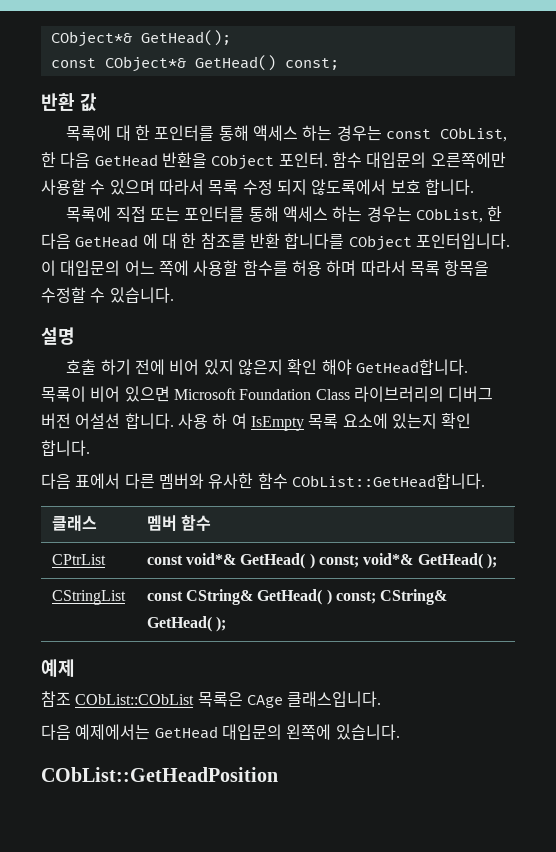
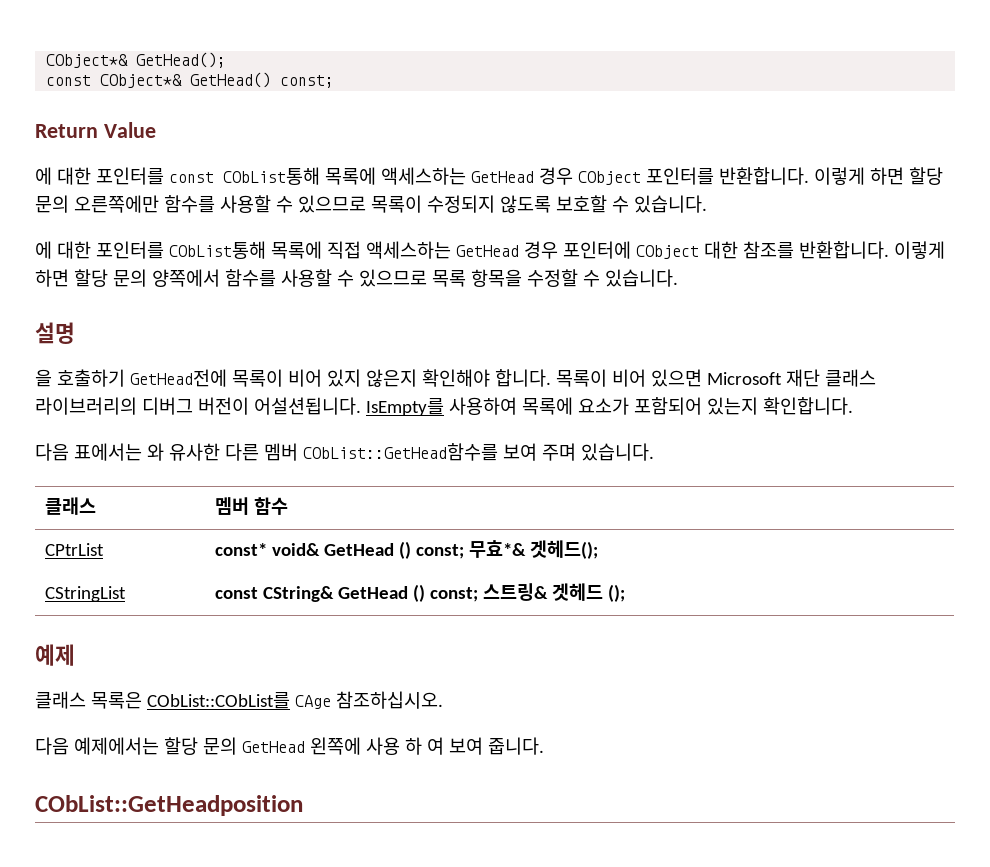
[41,93,97,111] [66,125,507,142] [41,152,506,170] [41,179,474,195] [66,206,503,223] [41,233,510,251] [41,260,406,276] 반환 값 // 목록에 대 한 포인터를 통해 액세스 하는 경우는 const CObList, 한 다음 GetHead 반환을 CObject 포인터. 함수 대입문의 오른쪽에만 사용할 수 있으며 따라서 목록 수정 되지 않도록에서 보호 합니다. // 목록에 직접 또는 포인터를 통해 액세스 하는 경우는 CObList, 한 다음 GetHead 에 대 한 참조를 반환 합니다를 CObject 포인터입니다. 이 대입문의 어느 쪽에 사용할 함수를 허용 하며 따라서 -> [35,122,156,138] [35,167,943,185] [35,195,707,213] [35,241,945,259] [35,269,427,287] Return Value // 에 대한 포인터를 const CObList통해 목록에 액세스하는 GetHead 경우 CObject 포인터를 반환합니다. 이렇게 하면 할당 문의 오른쪽에만 함수를 사용할 수 있으므로 목록이 수정되지 않도록 보호할 수 있습니다. // 에 대한 포인터를 CObList통해 목록에 직접 액세스하는 GetHead 경우 포인터에 CObject 대한 참조를 반환합니다. 이렇게 하면 할당 문의 양쪽에서 함수를 사용할 수 있으므로
[66,359,468,375] [41,386,494,402] [41,413,472,431] [41,440,90,456] [41,473,485,489] [51,515,97,531] [146,515,212,531] [51,554,106,565] [146,553,498,569] [51,590,126,605] [146,589,448,605] [146,616,227,632] [41,659,75,677] [41,691,382,708] [41,724,400,740] [41,767,278,782] 호출 하기 전에 비어 있지 않은지 확인 해야 GetHead합니다. 목록이 비어 있으면 Microsoft Foundation Class 라이브러리의 디버그 버전 어설션 합니다. 사용 하 여 IsEmpty 목록 요소에 있는지 확인 합니다. // 다음 표에서 다른 멤버와 유사한 함수 CObList::GetHead합니다. // 클래스 | 멤버 함수 // CPtrList | const void*& GetHead( ) const; void*& GetHead( ); // CStringList | const CString& GetHead( ) const; CString& GetHead( ); // 예제 // 참조 CObList::CObList 목록은 CAge 클래스입니다. // 다음 예제에서는 GetHead 대입문의 왼쪽에 있습니다. // CObList::GetHeadPosition -> [35,369,876,387] [35,397,853,416] [35,443,654,461] [44,497,96,515] [214,497,288,515] [44,543,104,556] [214,540,598,559] [44,586,126,602] [214,583,625,602] [35,644,75,666] [35,691,443,709] [35,737,544,755] [35,795,303,816] 을 호출하기 GetHead전에 목록이 비어 있지 않은지 확인해야 합니다. 목록이 비어 있으면 Microsoft 재단 클래스 라이브러리의 디버그 버전이 어설션됩니다. IsEmpty를 사용하여 목록에 요소가 포함되어 있는지 확인합니다. // 다음 표에서는 와 유사한 다른 멤버 CObList::GetHead함수를 보여 주며 있습니다. // 클래스 | 멤버 함수 // CPtrList | const* void& GetHead () const; 무효*& 겟헤드(); // CStringList | const CString& GetHead () const; 스트링& 겟헤드 (); // 예제 // 클래스 목록은 CObList::CObList를 CAge 참조하십시오. // 다음 예제에서는 할당 문의 GetHead 왼쪽에 사용 하 여 보여 줍니다. // CObList::GetHeadposition

